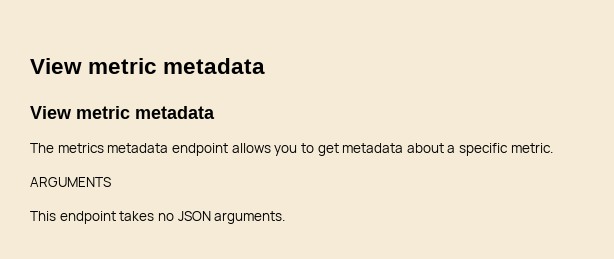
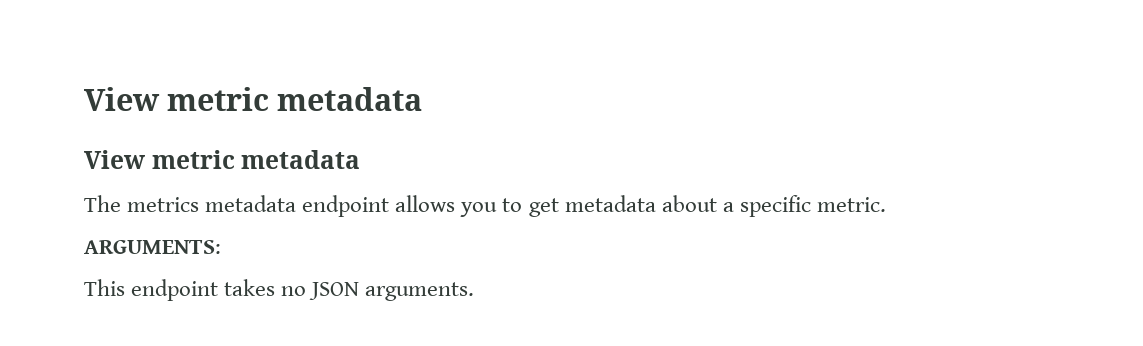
[30,177,111,187] ARGUMENTS -> [84,240,221,254] ARGUMENTS:

